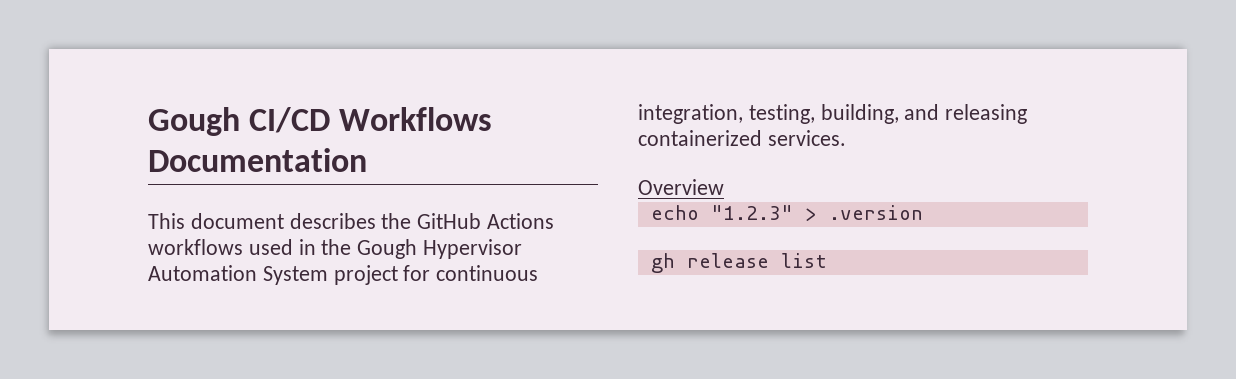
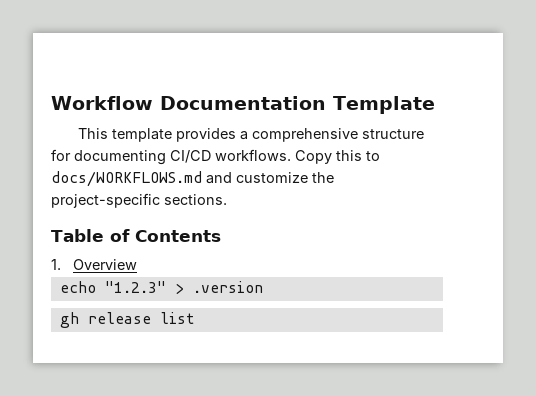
[148,107,493,136] Gough CI/CD Workflows -> [51,96,153,110] Workflow
(367, 160) none -> [333,96,435,114] Template
[190,213,555,229] [148,239,523,259] [148,265,539,285] [638,104,1028,124] [638,130,846,146] document describes the GitHub Actions workflows used in the Gough Hypervisor Automation System project for continuous integration, testing, building, and releasing containerized services. // -> [112,128,425,142] [51,149,380,165] [51,171,334,187] [51,193,227,208] [51,229,221,242] [51,259,61,270] template provides a comprehensive structure for documenting CI/CD workflows. Copy this to docs/WORKFLOWS.md and customize the project-specific sections. // Table of Contents // 1.

